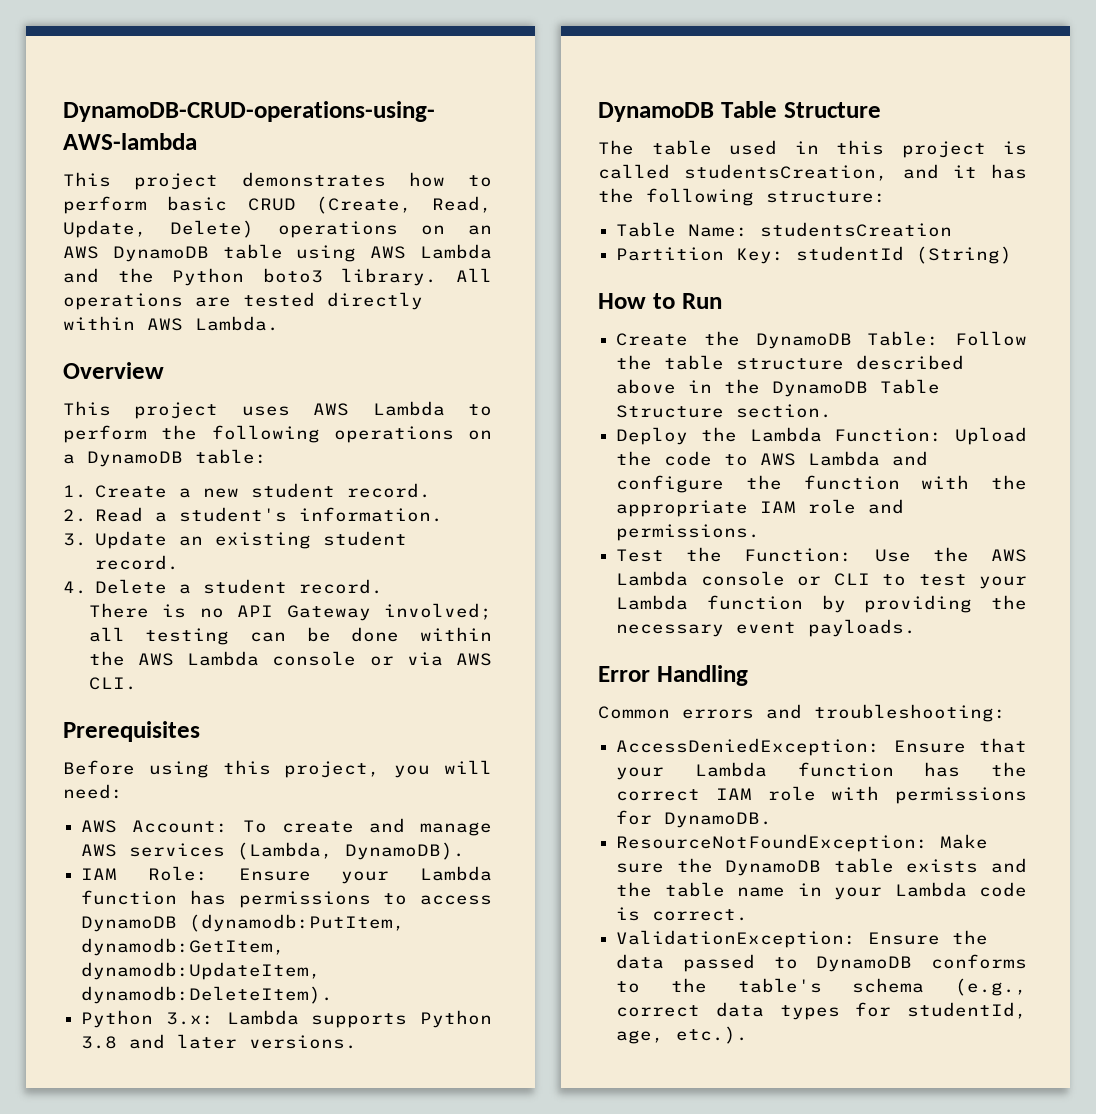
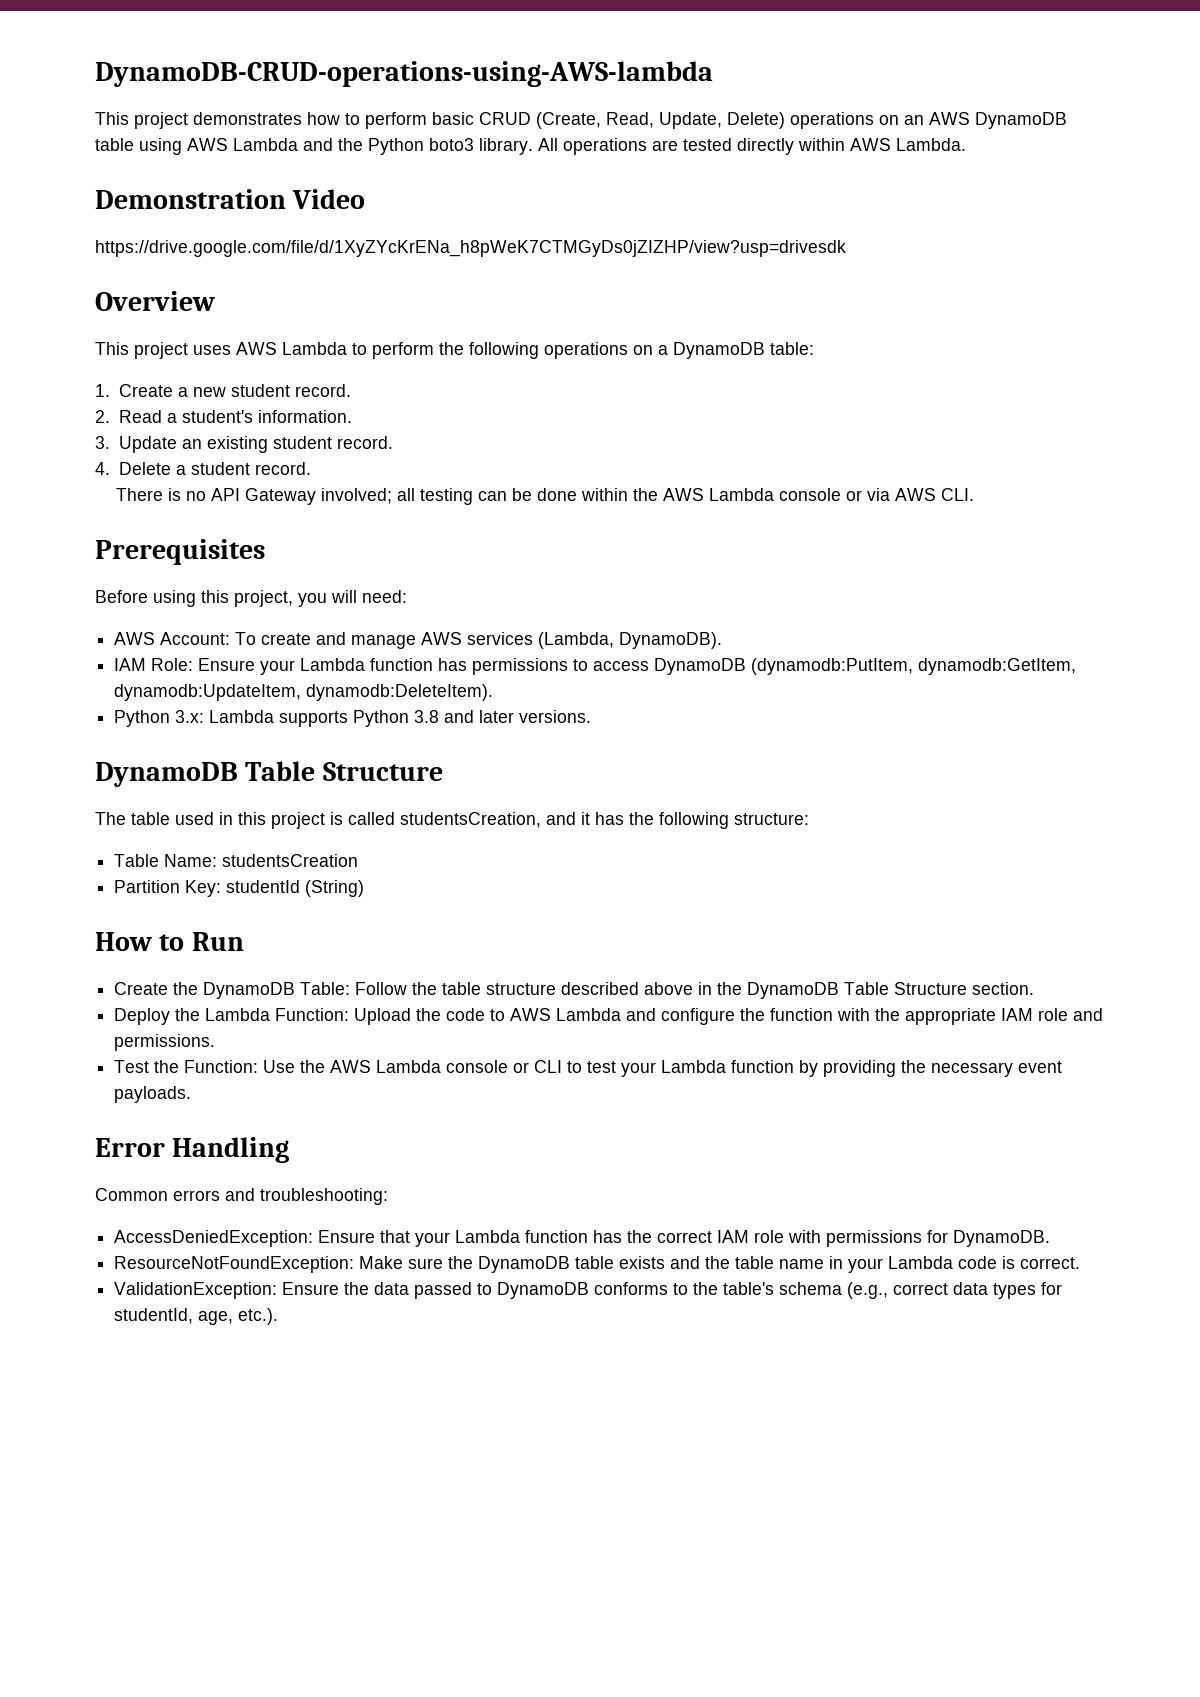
(279, 323) none -> [95,189,366,209] [95,240,846,257] // Demonstration Video // https://drive.google.com/file/d/1XyZYcKrENa_h8pWeK7CTMGyDs0jZIZHP/view?usp=drivesdk

